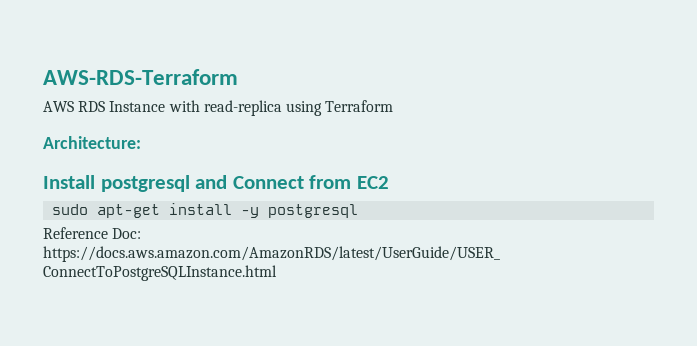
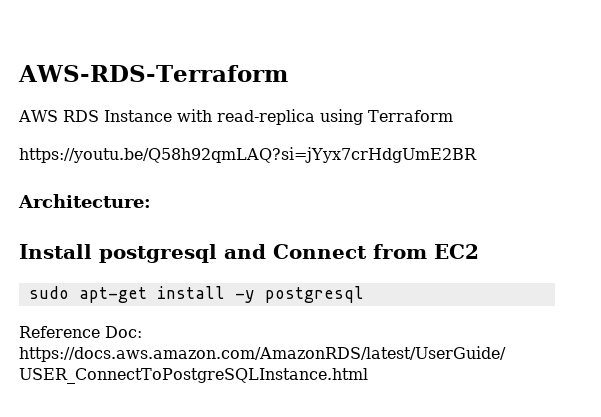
(394, 106) none -> [19,147,477,163] // https://youtu.be/Q58h92qmLAQ?si=jYyx7crHdgUmE2BR

